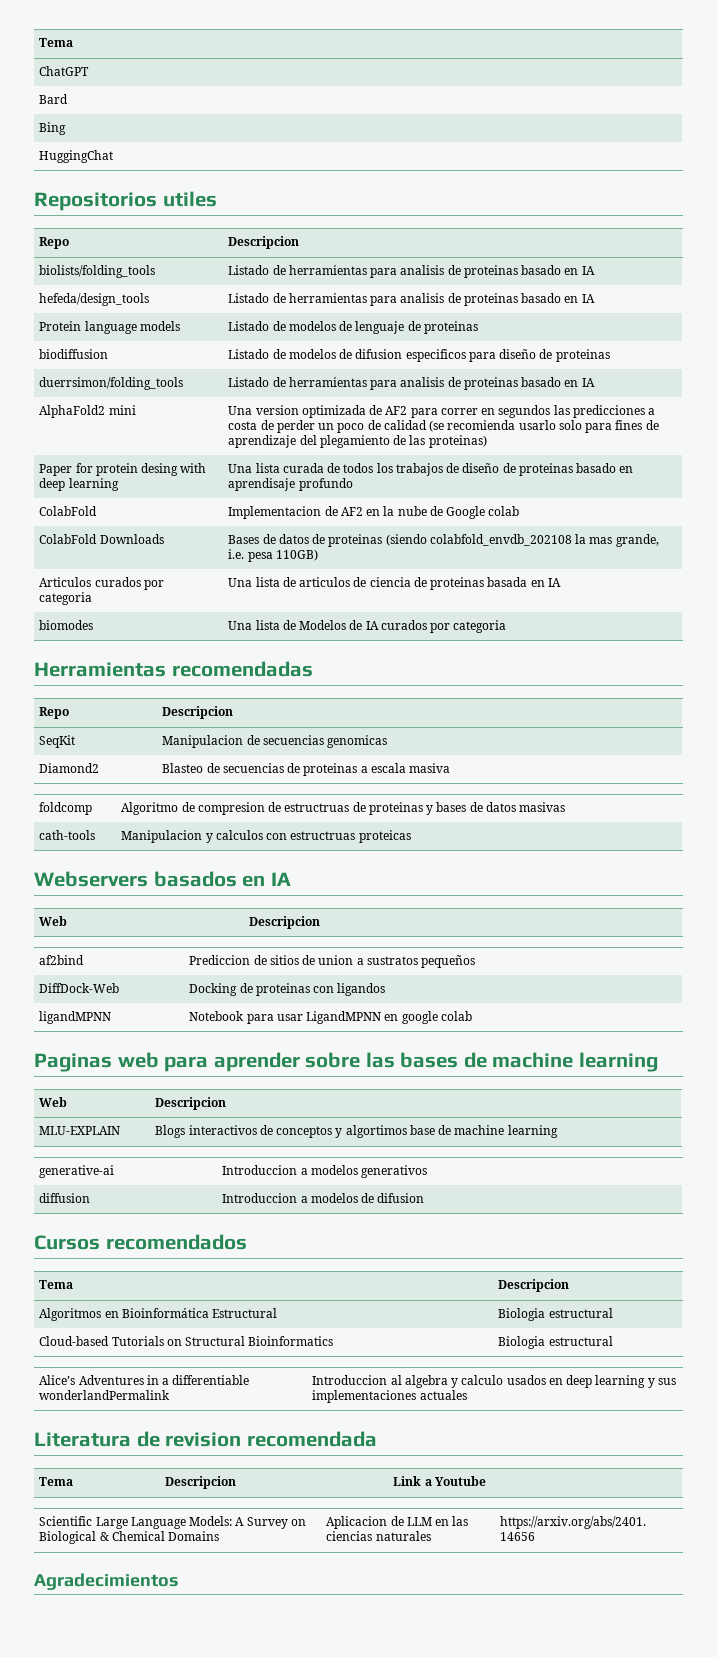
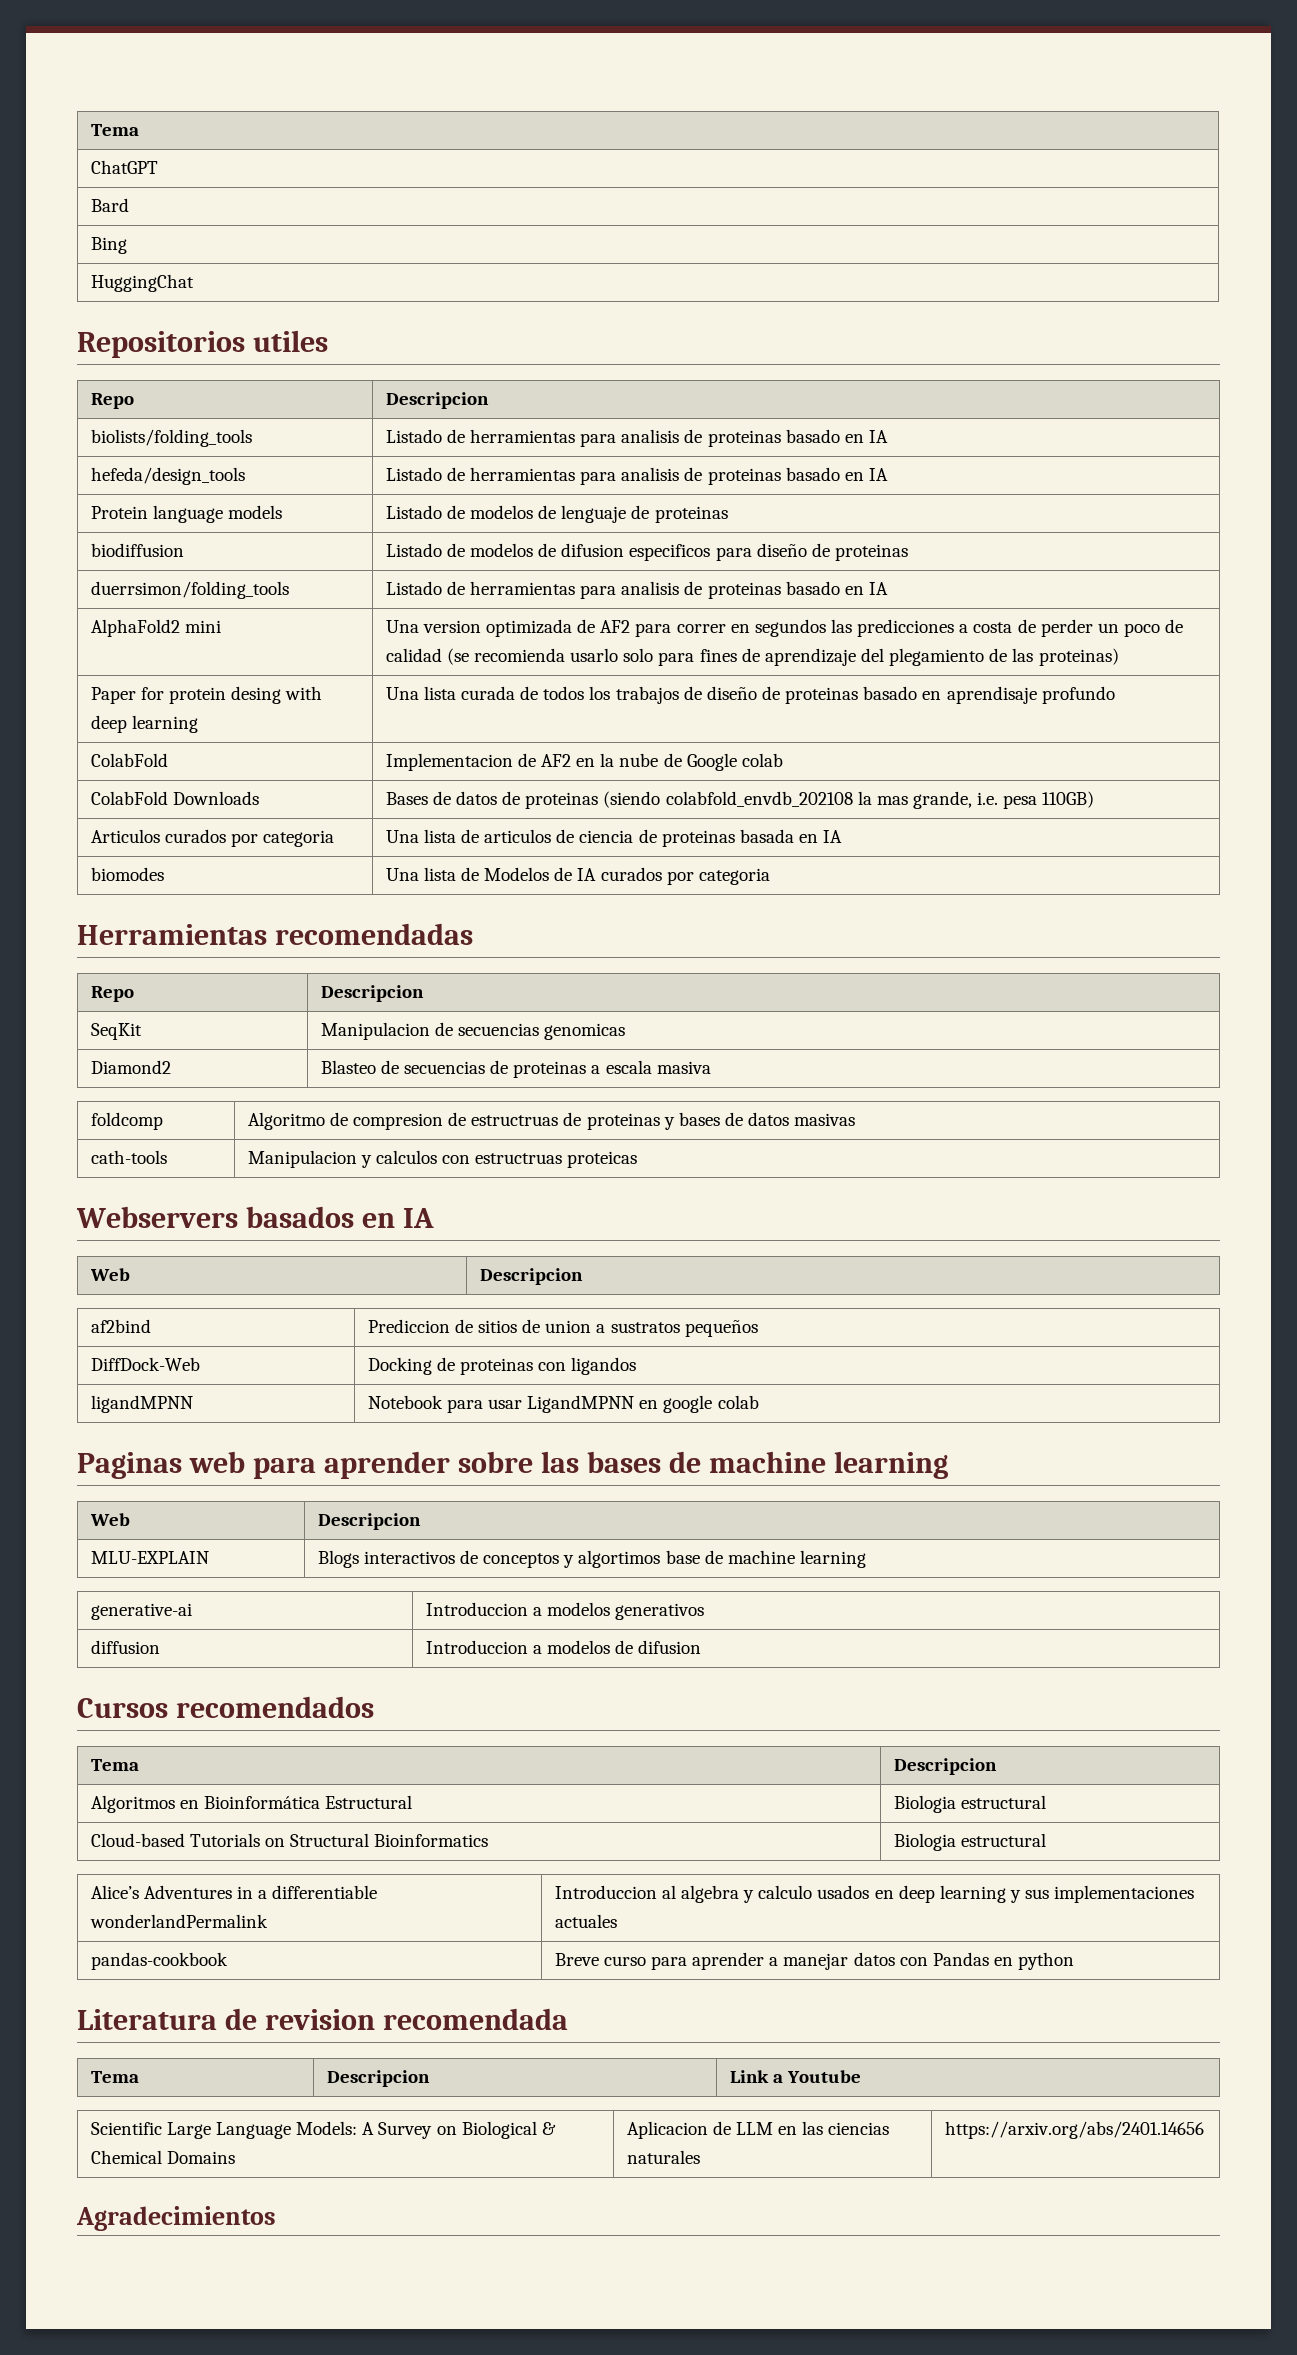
(467, 1395) none -> [90,1952,228,1970] [554,1952,1075,1970] // pandas-cookbook | Breve curso para aprender a manejar datos con Pandas en python

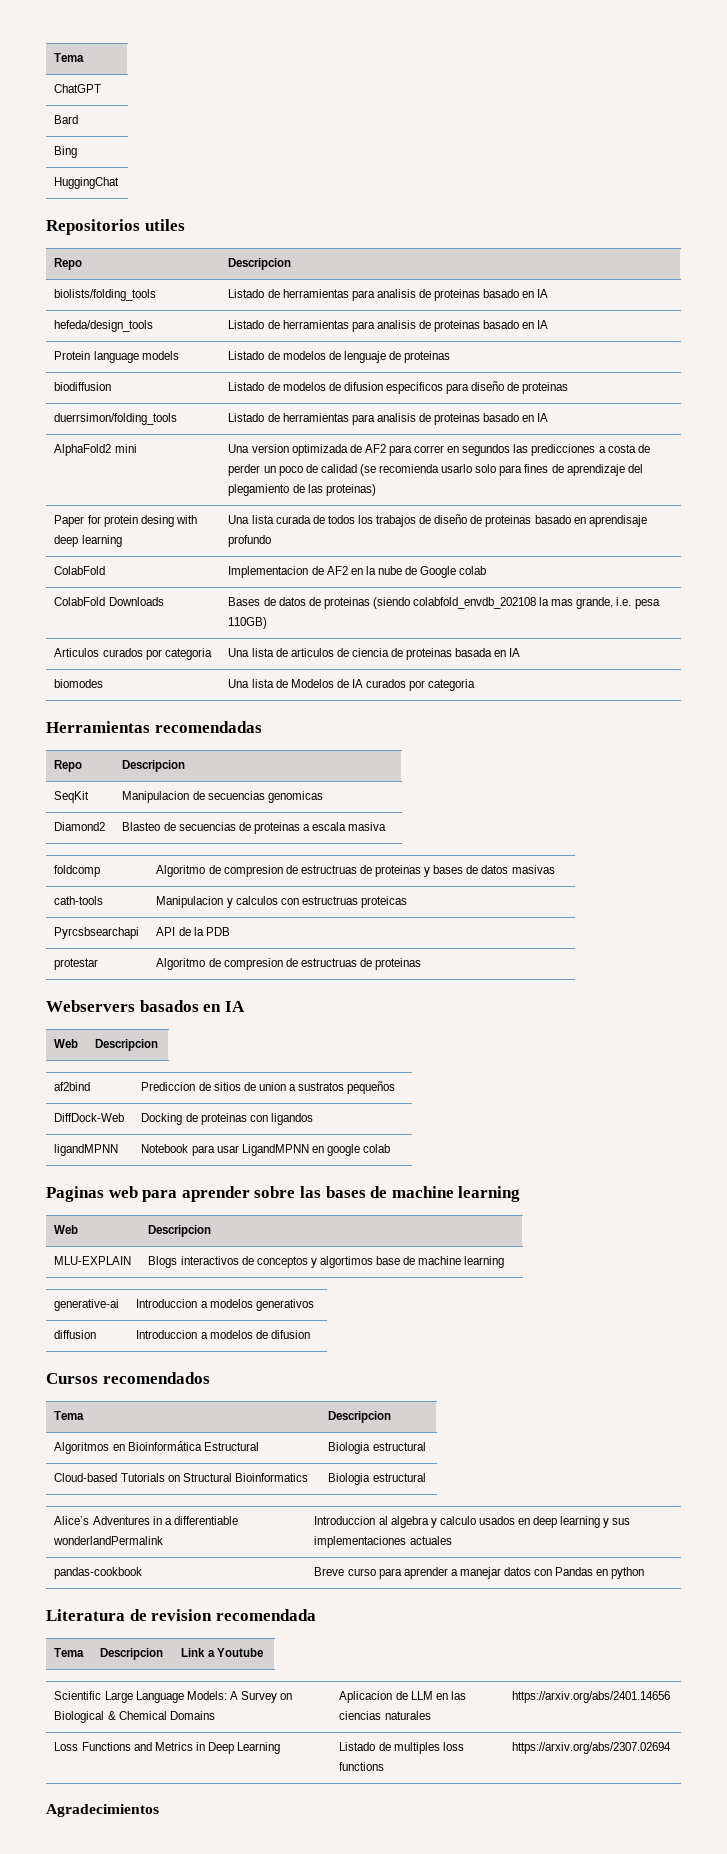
(638, 1159) none -> [54,927,140,939] [156,927,230,936] [54,958,99,970] [156,958,422,970] // Pyrcsbsearchapi | API de la PDB // protestar | Algoritmo de compresion de estructruas de proteinas
(1204, 2130) none -> [54,1742,281,1754] [339,1742,464,1754] [339,1762,385,1771] [512,1742,672,1754] // Loss Functions and Metrics in Deep Learning | Listado de multiples loss functions | https://arxiv.org/abs/2307.02694

